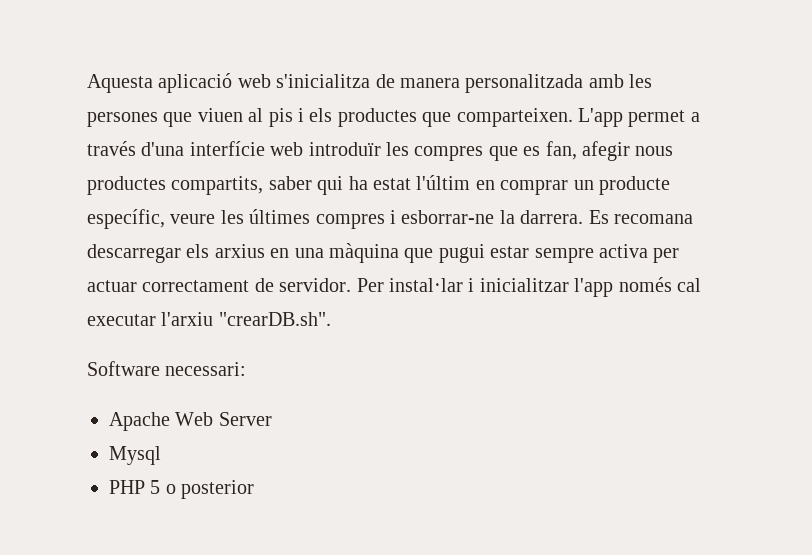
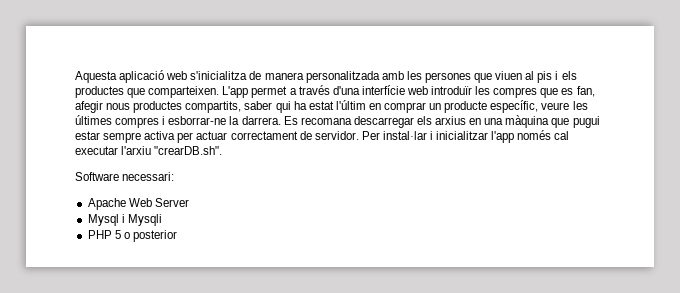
(161, 455) none -> [121,214,162,226] i Mysqli

